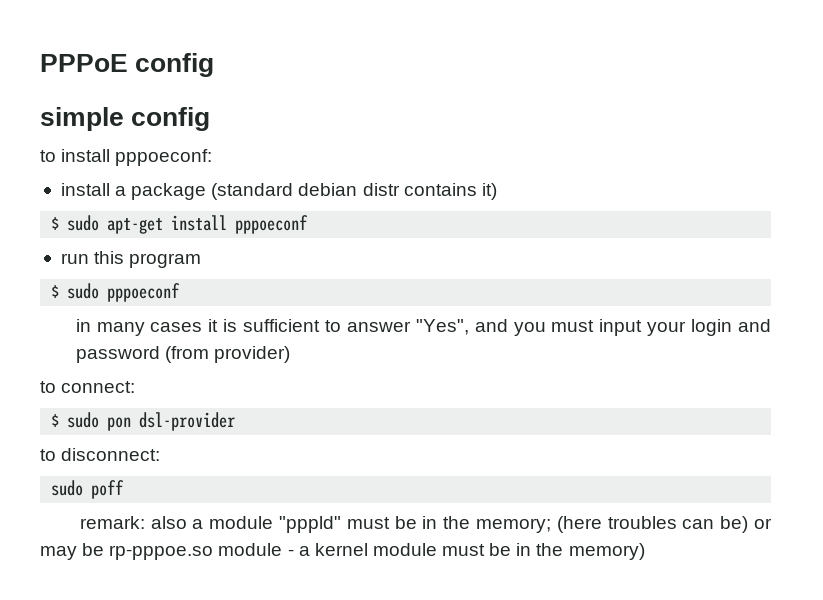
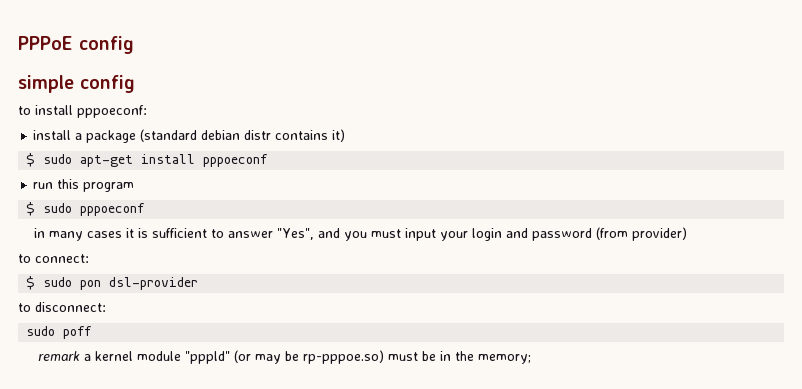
[79,516,341,533] remark: also a module "pppld" -> [37,350,384,364] remark a kernel module "pppld" (or may be rp-pppoe.so)
[556,516,772,533] [40,543,645,560] (here troubles can be) or may be rp-pppoe.so module - a kernel module must be in the memory) -> (531, 359) none

